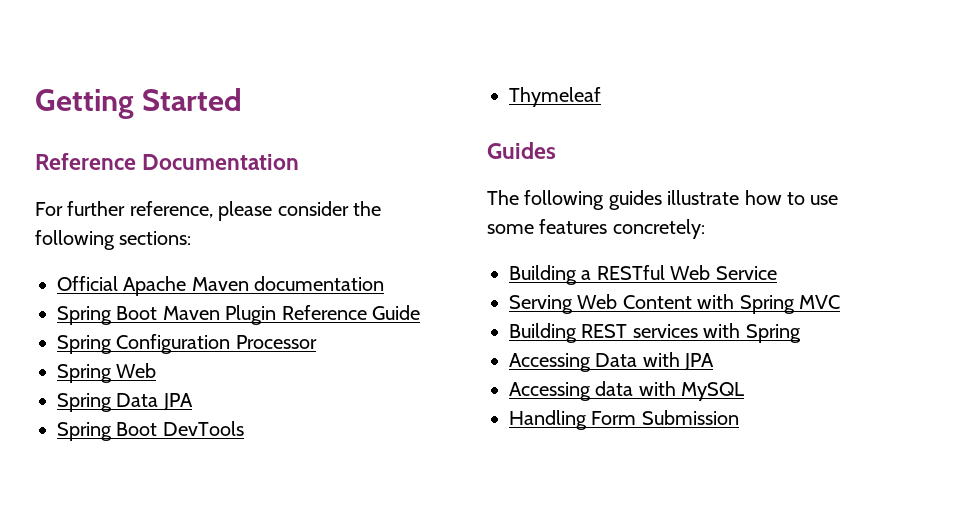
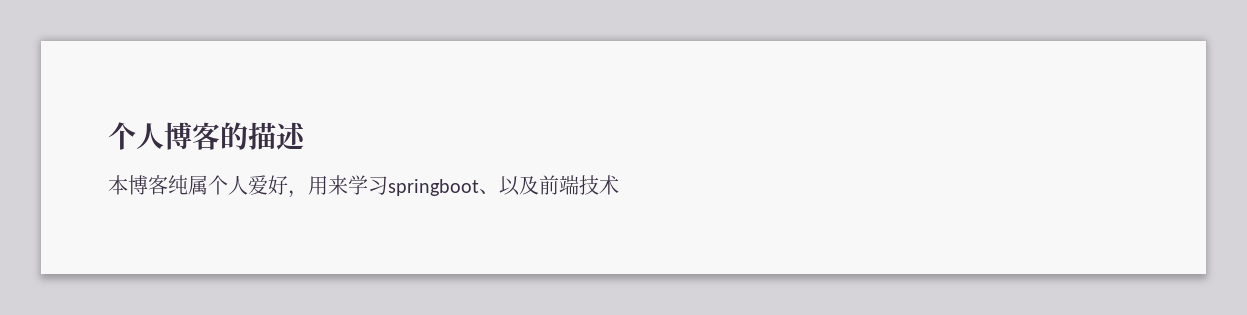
[35,88,243,119] [35,153,300,170] [35,201,381,221] [35,230,192,250] [57,276,385,296] [57,305,420,325] [57,334,317,354] [57,363,157,383] [57,393,193,412] [57,421,244,441] [509,87,601,107] [487,142,556,159] [487,190,839,210] [487,219,705,239] [509,265,777,285] [509,294,840,314] [509,323,801,343] [509,352,715,372] [509,381,745,401] [509,410,739,430] Getting Started // Reference Documentation // For further reference, please consider the following sections: // Official Apache Maven documentation // Spring Boot Maven Plugin Reference Guide // Spring Configuration Processor // Spring Web // Spring Data JPA // Spring Boot DevTools // Thymeleaf // Guides // The following guides illustrate how to use some features concretely: // Building a RESTful Web Service // Serving Web Content with Spring MVC // Building REST services with Spring // Accessing Data with JPA // Accessing data with MySQL // Handling Form Submission -> [108,122,306,150] [108,175,619,198] 个人博客的描述 // 本博客纯属个人爱好，用来学习springboot、以及前端技术

